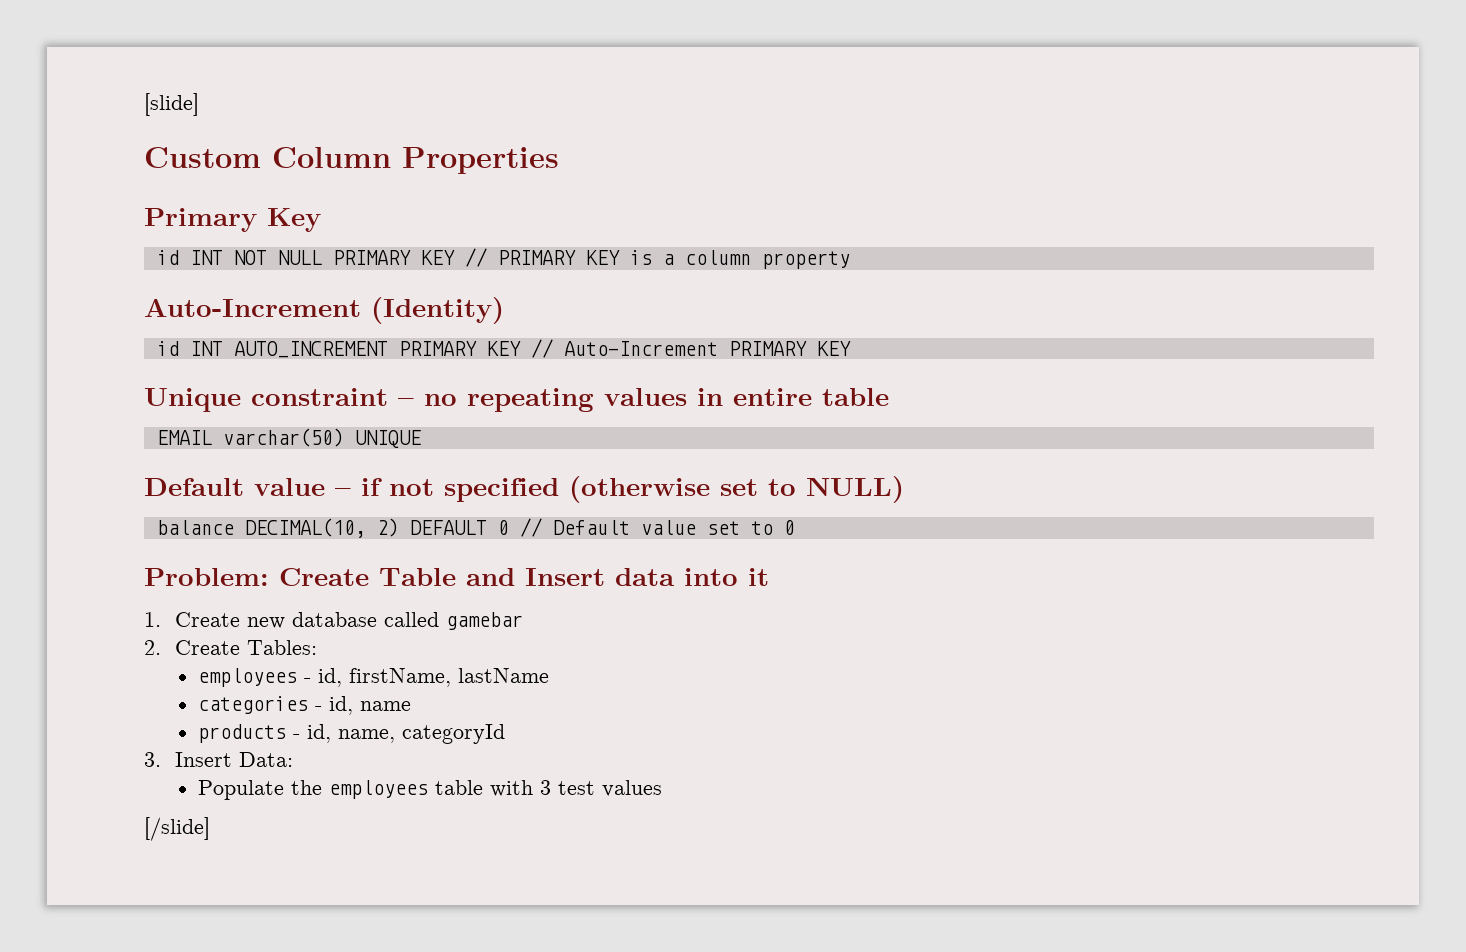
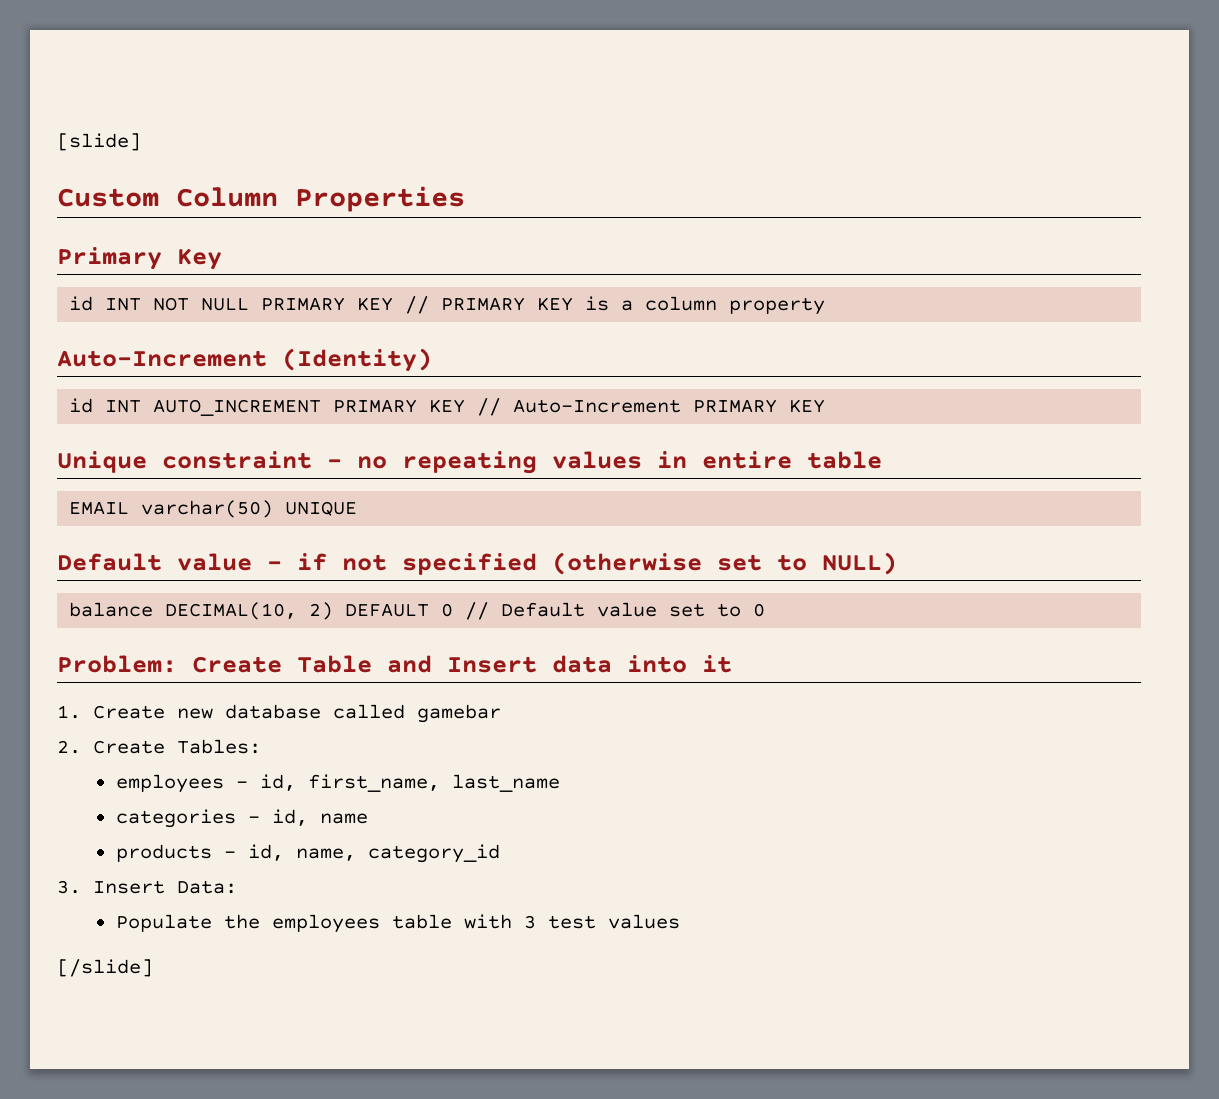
[349,668,550,687] firstName, lastName -> [307,774,560,792] first_name, last_name
[402,724,506,744] categoryId -> [367,844,500,863] category_id

